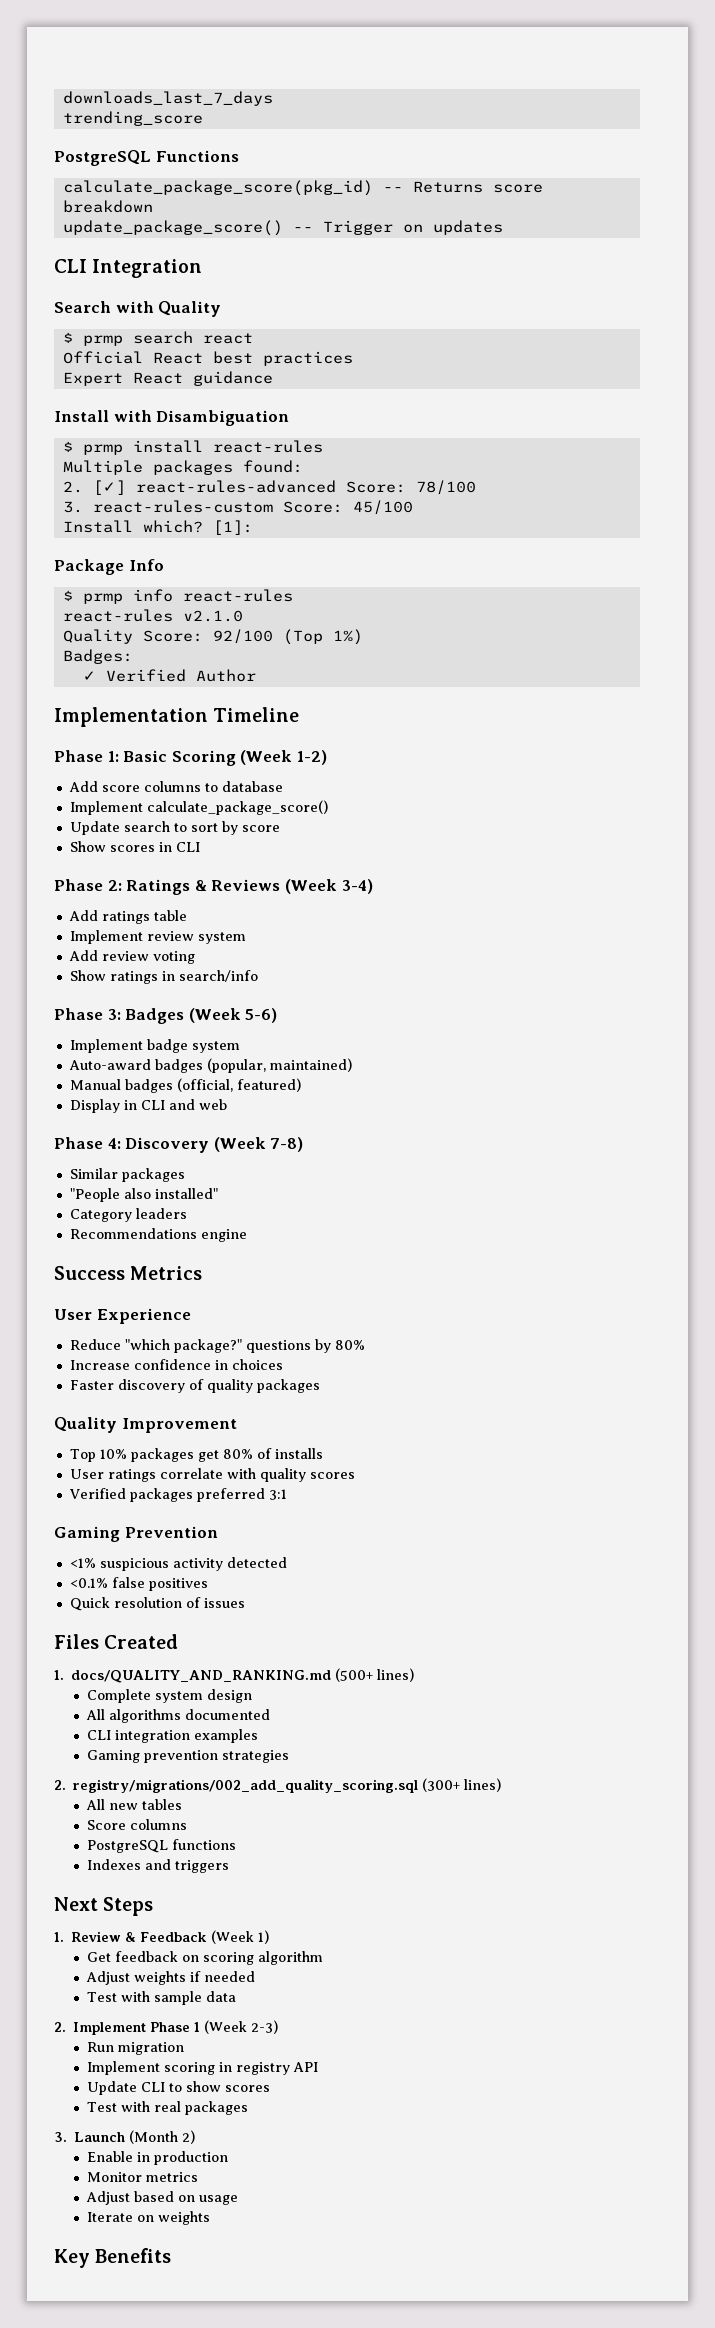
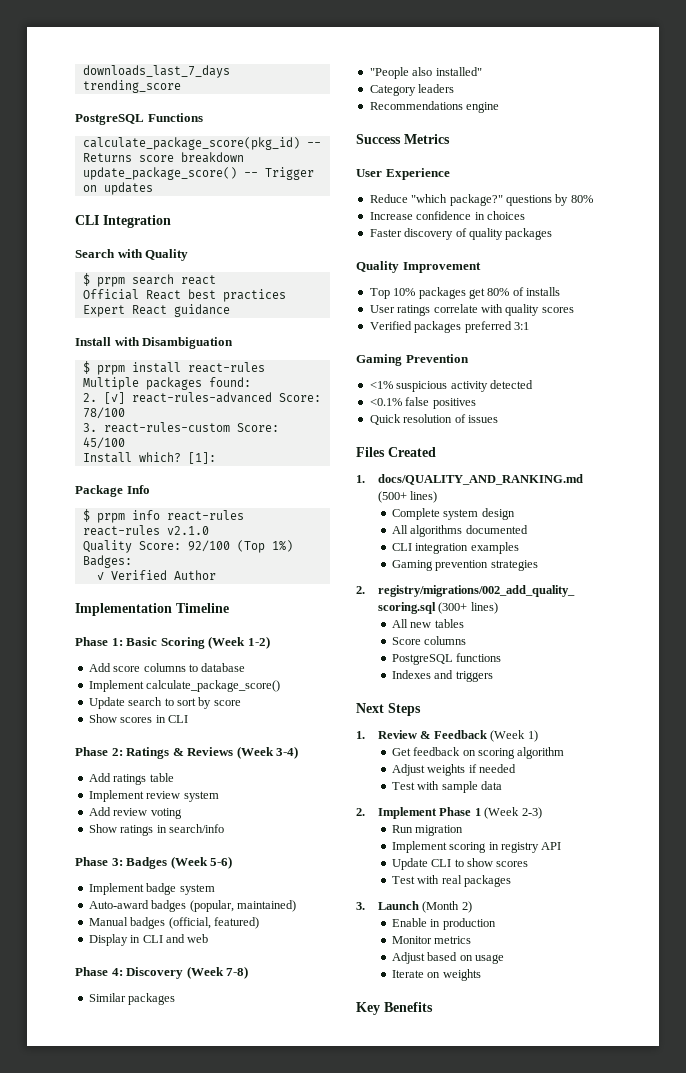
[82,335,123,346] prmp -> [96,277,125,287] prpm
[82,444,123,455] prmp -> [96,365,125,375] prpm
[82,593,123,604] prmp -> [96,513,125,523] prpm

